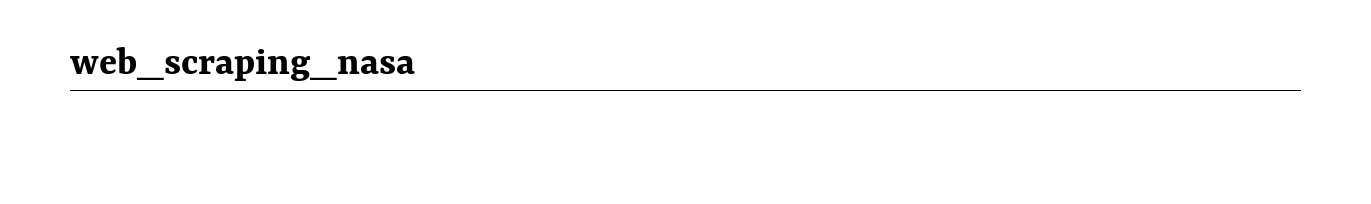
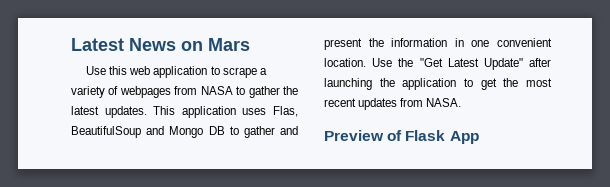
[70,47,415,81] web_scraping_nasa -> [71,38,250,51] [86,66,267,78] [71,86,298,98] [71,106,298,118] [71,126,298,138] [324,38,552,50] [324,58,551,70] [324,78,552,90] [324,98,462,110] [324,130,479,144] Latest News on Mars // Use this web application to scrape a variety of webpages from NASA to gather the latest updates. This application uses Flas, BeautifulSoup and Mongo DB to gather and present the information in one convenient location. Use the "Get Latest Update" after launching the application to get the most recent updates from NASA. // Preview of Flask App

